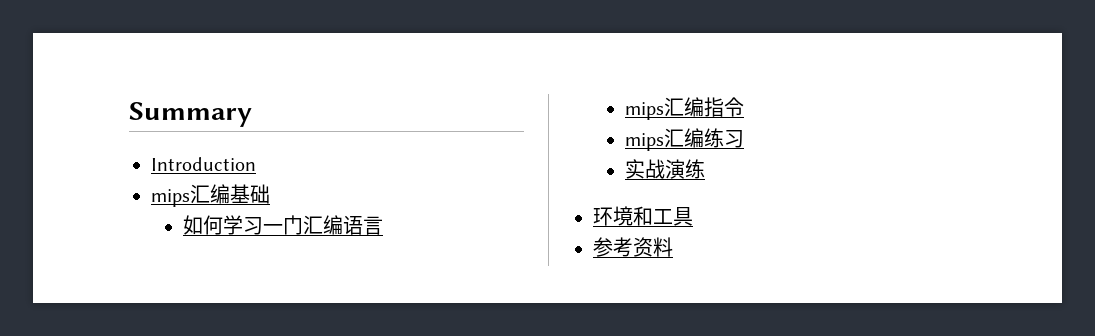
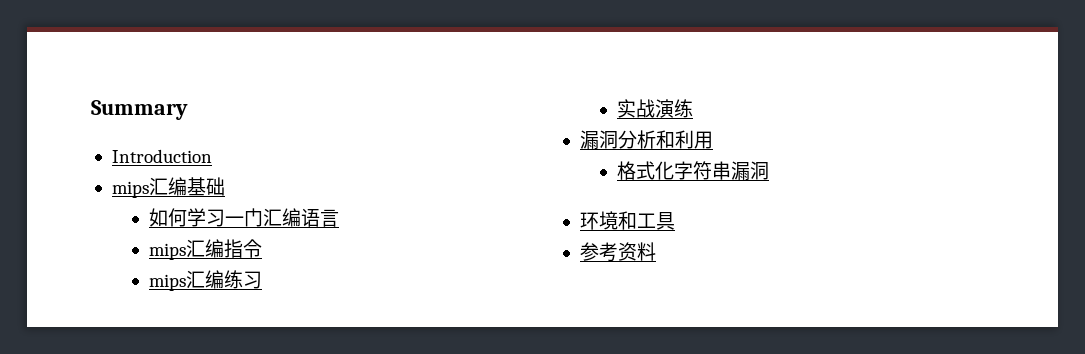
(706, 169) none -> [579,130,713,149] [617,161,770,180] // 漏洞分析和利用 // 格式化字符串漏洞

